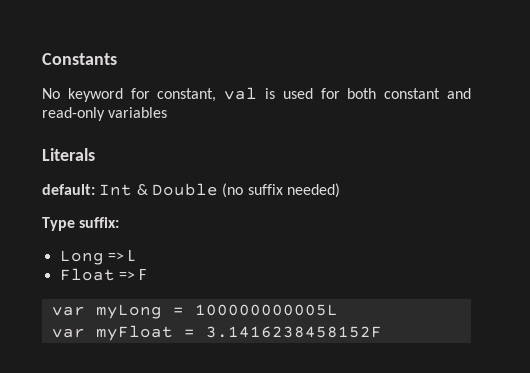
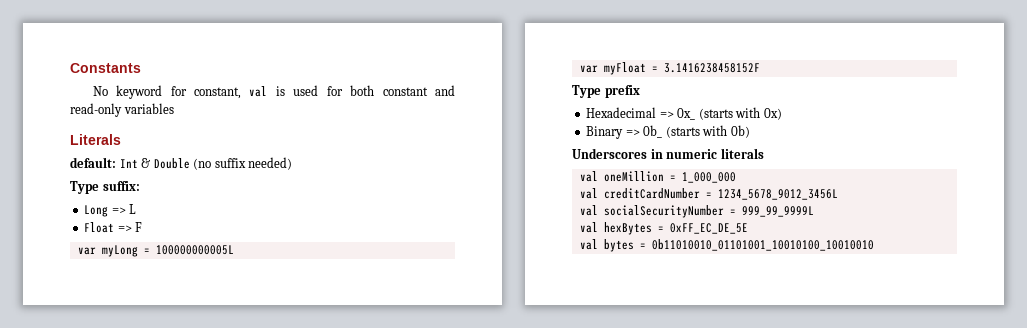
(382, 332) none -> [572,85,640,98] [586,107,782,120] [586,125,750,139] [572,148,764,159] [579,171,736,183] [579,188,838,200] [579,205,814,218] [579,222,748,235] [579,239,874,252] // Type prefix // Hexadecimal => 0x_ (starts with 0x) // Binary => 0b_ (starts with 0b) // Underscores in numeric literals // val oneMillion = 1_000_000 // val creditCardNumber = 1234_5678_9012_3456L // val socialSecurityNumber = 999_99_9999L // val hexBytes = 0xFF_EC_DE_5E // val bytes = 0b11010010_01101001_10010100_10010010

